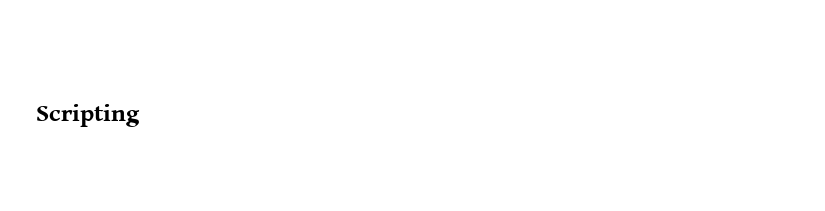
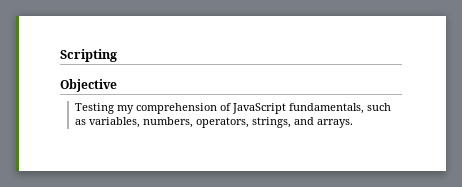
(140, 115) none -> [60,79,117,92] [74,103,391,114] [74,117,353,128] // Objective // Testing my comprehension of JavaScript fundamentals, such as variables, numbers, operators, strings, and arrays.

